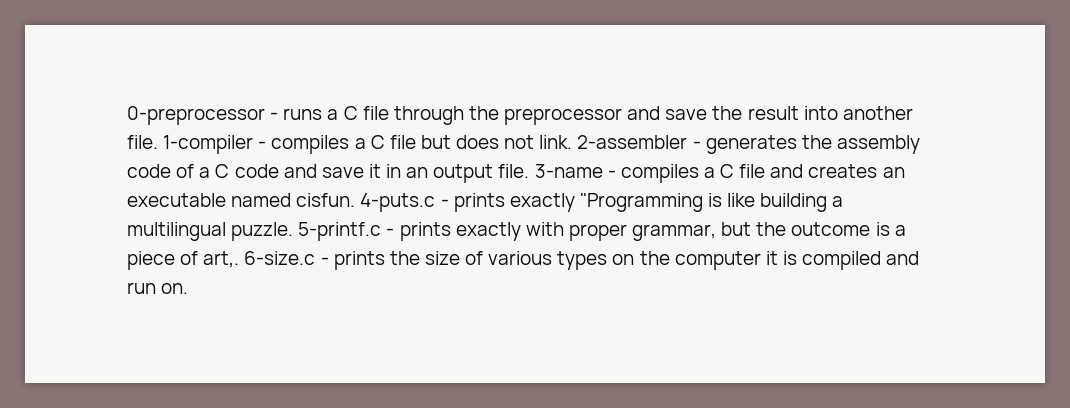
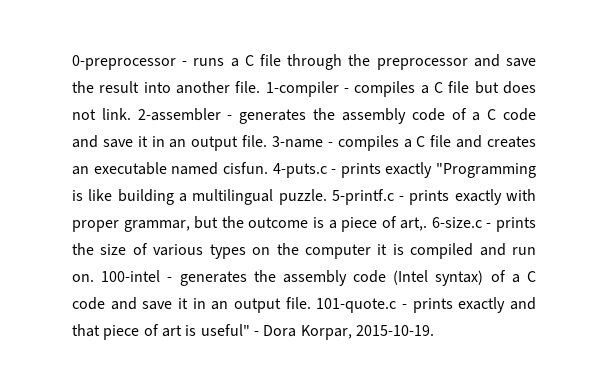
(189, 288) none -> [101,270,536,286] [72,297,536,313] [72,324,434,340] 100-intel - generates the assembly code (Intel syntax) of a C code and save it in an output file. 101-quote.c - prints exactly and that piece of art is useful" - Dora Korpar, 2015-10-19.

